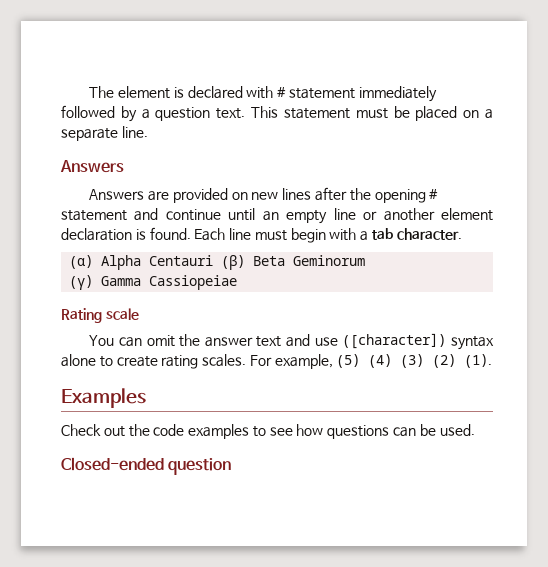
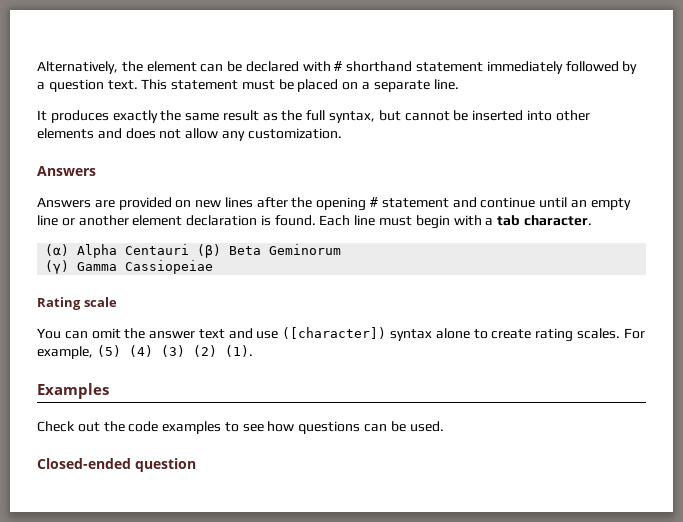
[89,86,184,99] The element is -> [37,61,243,74] Alternatively, the element can be
(287, 92) none -> [346,61,413,72] shorthand
(148, 132) none -> [37,110,590,123] [37,128,342,141] // It produces exactly the same result as the full syntax, but cannot be inserted into other elements and does not allow any customization.

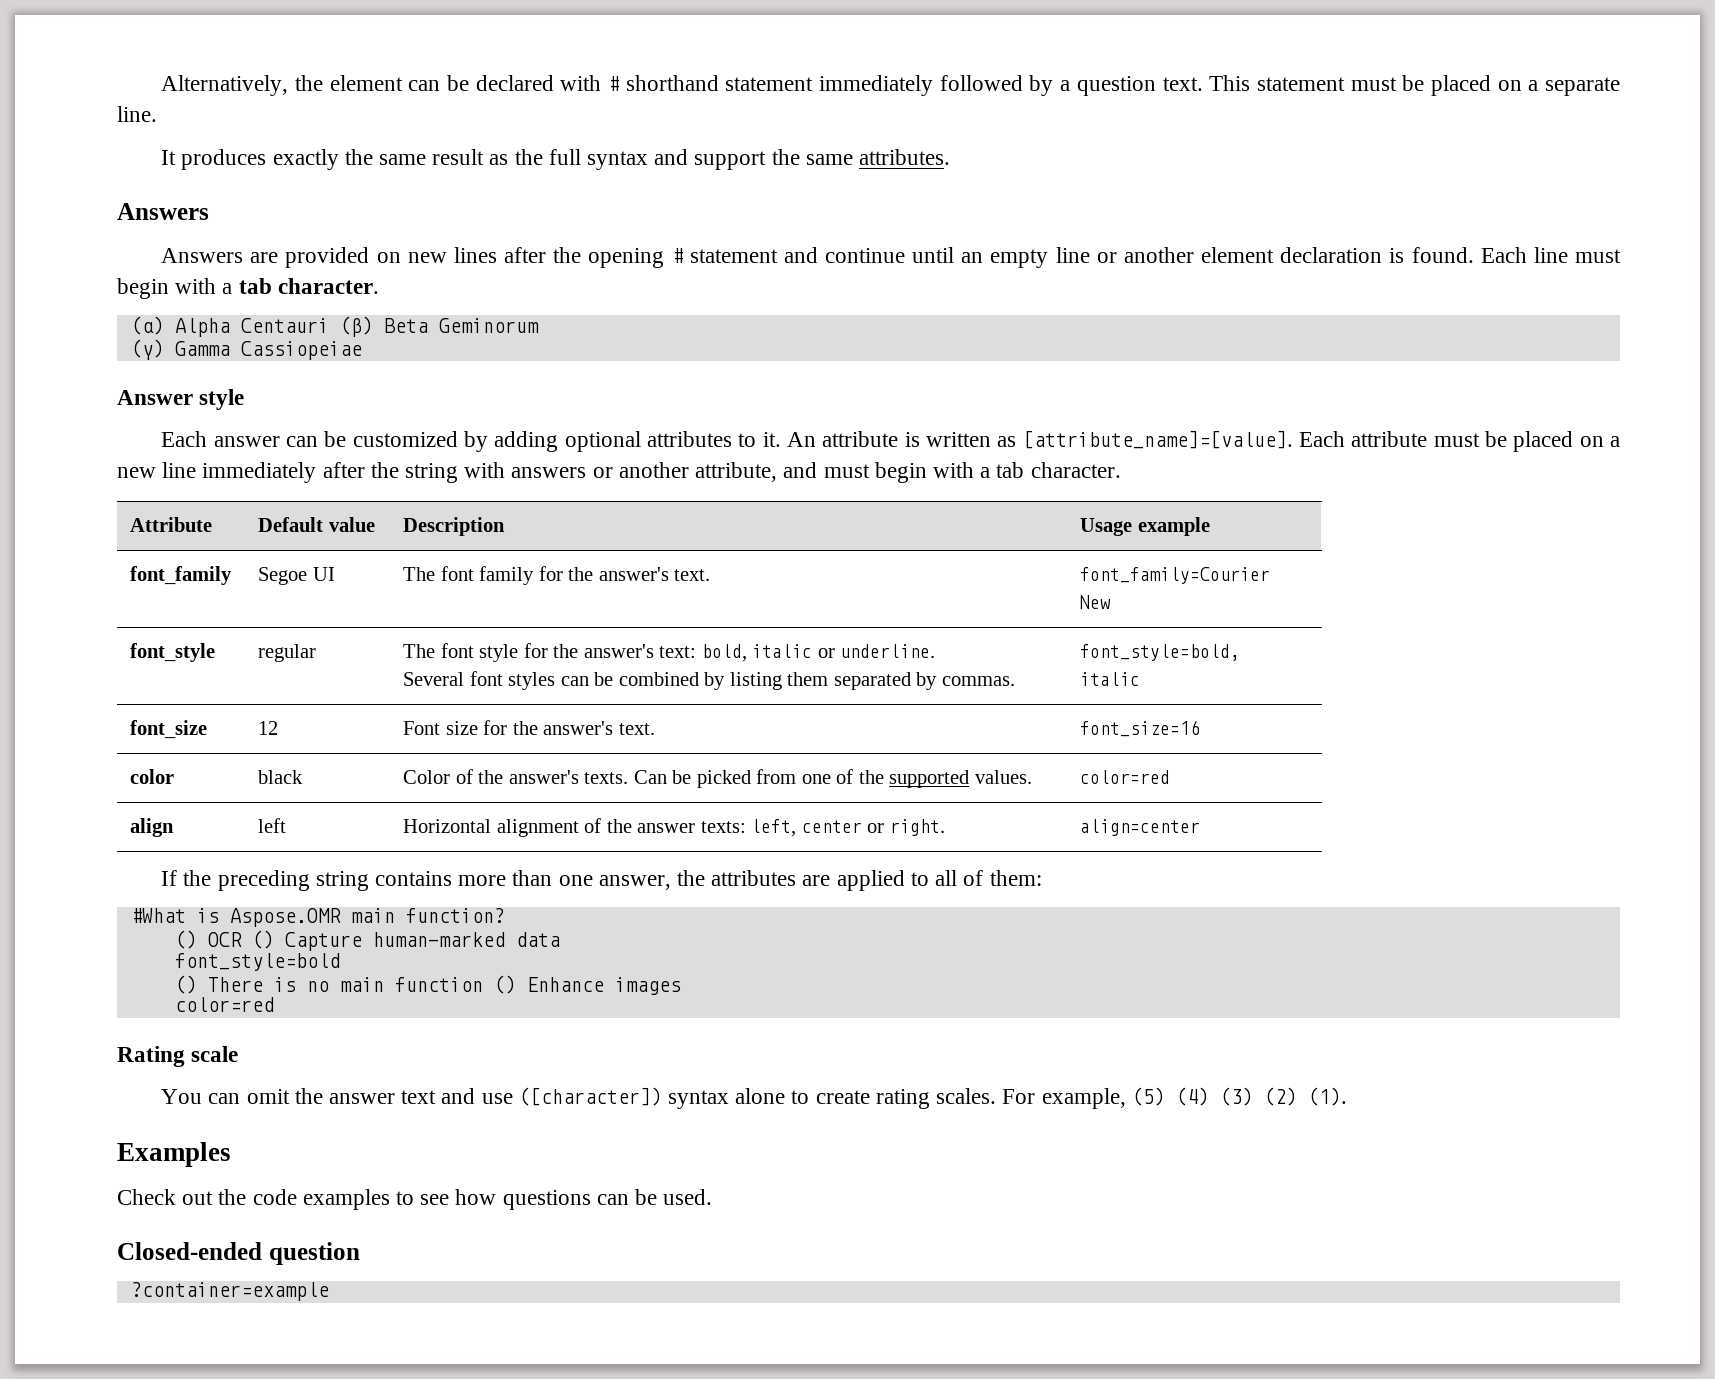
[329,110,590,123] [37,128,342,141] syntax, but cannot be inserted into other elements and does not allow any customization. -> [587,149,951,170] syntax and support the same attributes.
(214, 267) none -> [117,389,245,410] [161,430,1620,452] [117,462,1121,483] [130,517,213,532] [258,517,375,532] [403,517,506,536] [1080,517,1210,536] [130,566,233,585] [258,567,335,585] [403,566,711,585] [1080,567,1271,584] [1080,595,1112,609] [130,643,216,662] [258,644,317,662] [403,643,936,662] [403,671,1015,690] [1080,644,1241,661] [1080,672,1141,686] [130,720,208,739] [258,721,279,735] [403,720,655,735] [1080,720,1201,737] [130,769,175,784] [258,770,304,784] [403,769,1032,788] [1080,770,1171,784] [130,818,175,837] [258,818,287,833] [403,818,945,837] [1080,819,1201,836] [161,870,1042,891] [130,908,505,927] [174,930,560,951] [174,953,340,971] [174,975,681,995] [174,997,274,1012] // Answer style // Each answer can be customized by adding optional attributes to it. An attribute is written as [attribute_name]=[value]. Each attribute must be placed on a new line immediately after the string with answers or another attribute, and must begin with a tab character. // Attribute | Default value | Description | Usage example // font_family | Segoe UI | The font family for the answer's text. | font_family=Courier New // font_style | regular | The font style for the answer's text: bold, italic or underline. // Several font styles can be combined by listing them separated by commas. | font_style=bold, italic // font_size | 12 | Font size for the answer's text. | font_size=16 // color | black | Color of the answer's texts. Can be picked from one of the supported values. | color=red // align | left | Horizontal alignment of the answer texts: left, center or right. | align=center // If the preceding string contains more than one answer, the attributes are applied to all of them: // #What is Aspose.OMR main function? // () OCR () Capture human-marked data // font_style=bold // () There is no main function () Enhance images // color=red
(196, 465) none -> [130,1282,329,1301] // ?container=example

